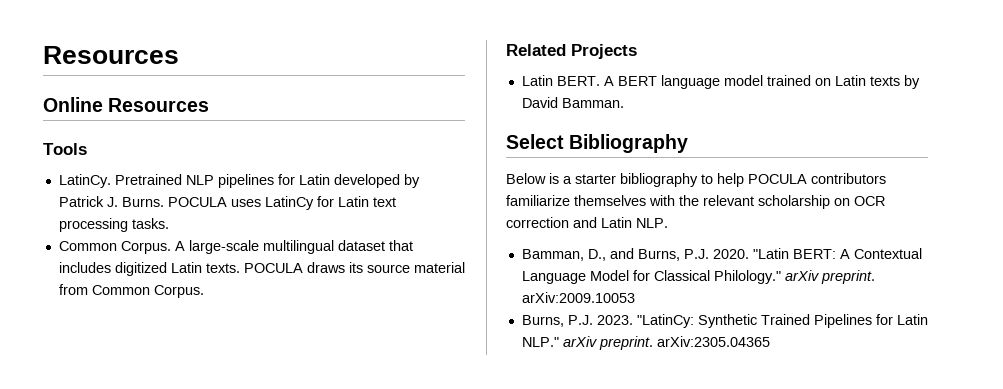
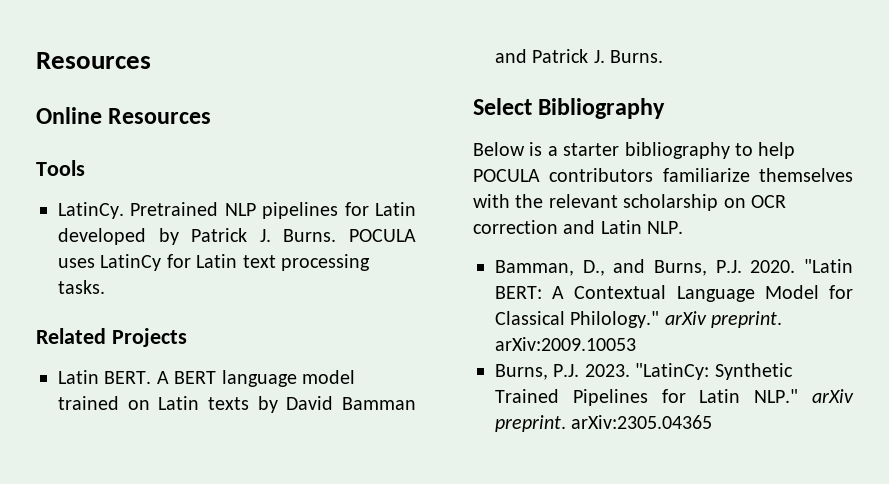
[58,240,413,254] [58,262,465,276] [58,284,204,298] // Common Corpus. A large-scale multilingual dataset that includes digitized Latin texts. POCULA draws its source material from Common Corpus. -> (105, 287) none
[561,98,624,108] Bamman. -> [342,397,417,410] [495,49,664,63] Bamman and Patrick J. Burns.

